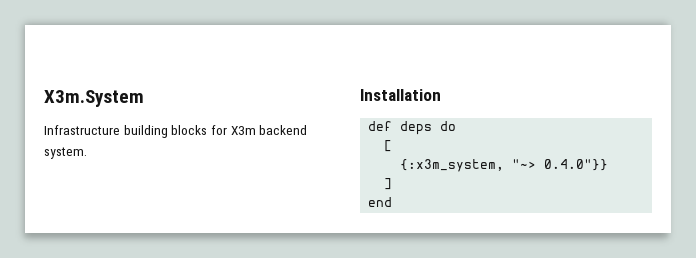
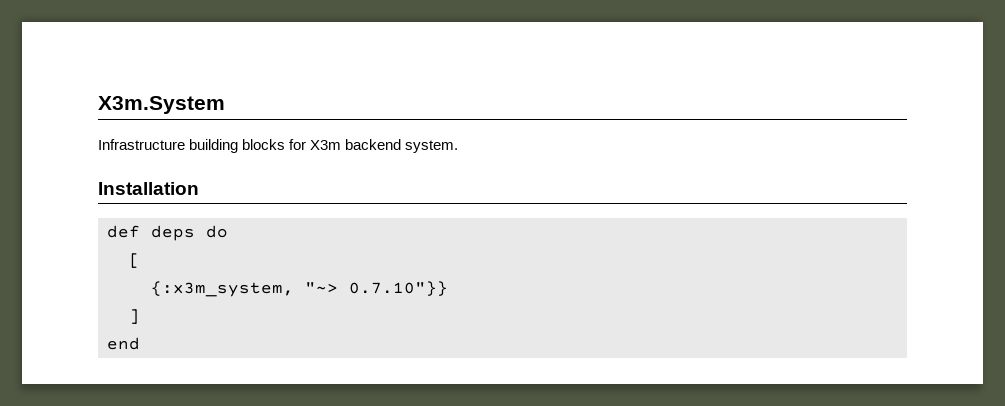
[544,159,609,171] 0.4.0"}} -> [349,281,448,296] 0.7.10"}}

